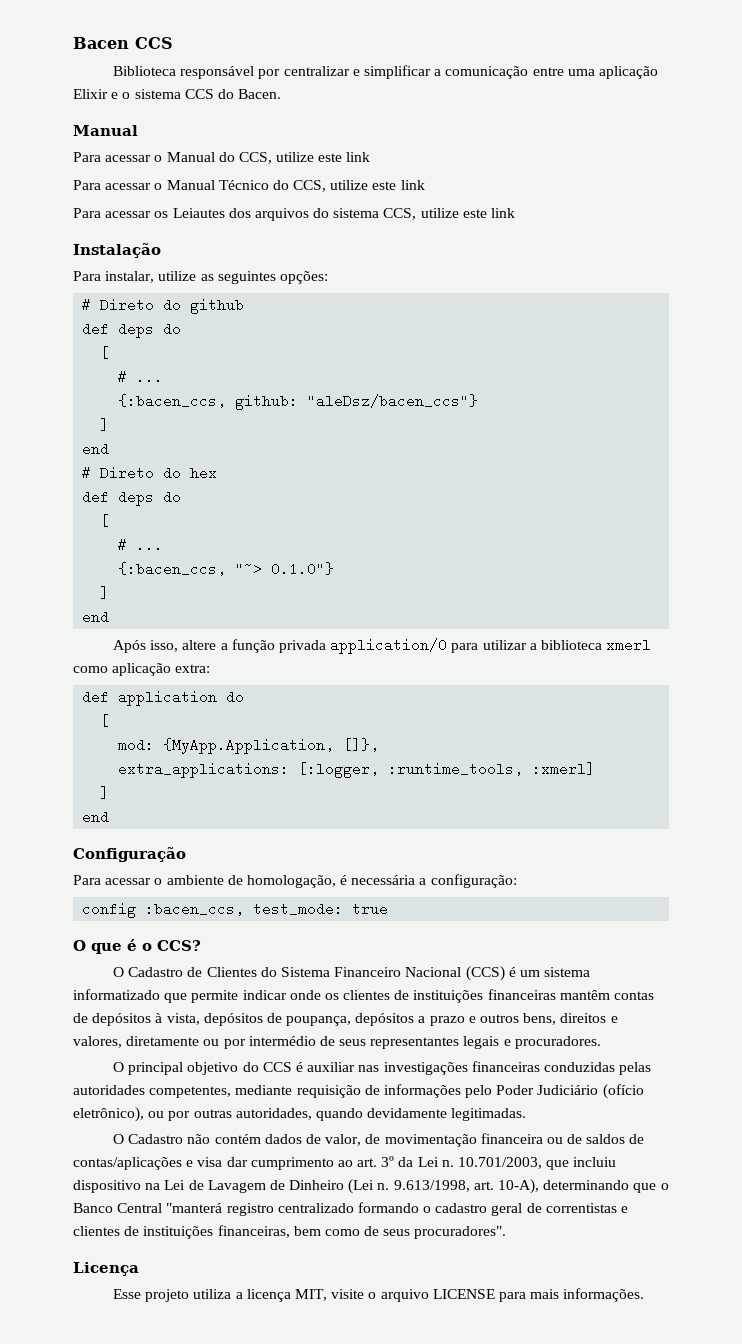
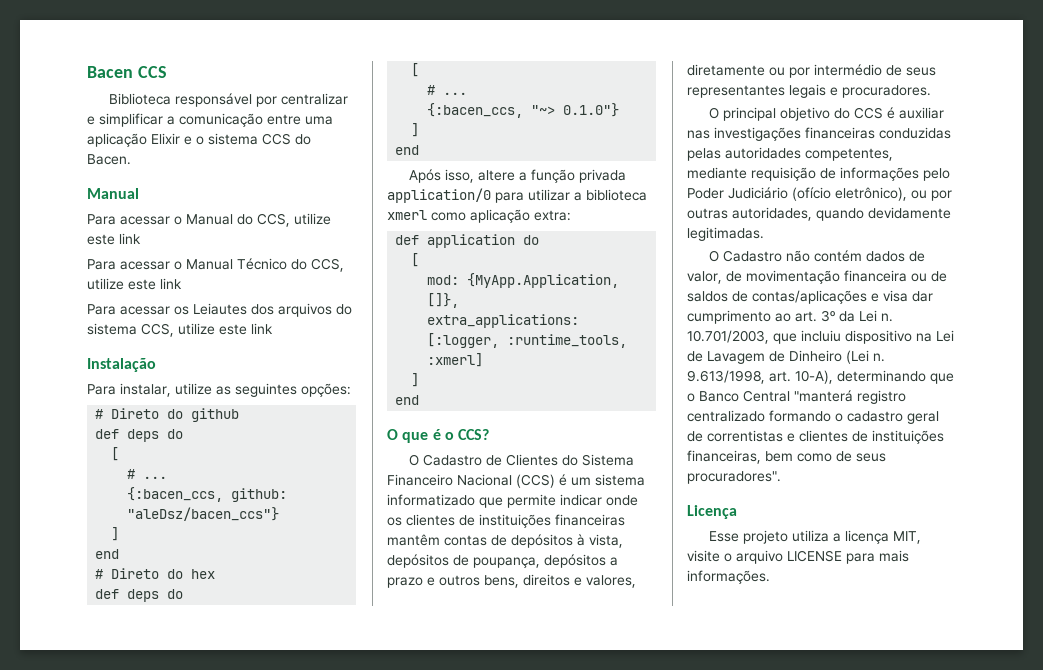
[73,847,186,862] [73,874,517,888] [82,902,389,918] // Configuração // Para acessar o ambiente de homologação, é necessária a configuração: // config :bacen_ccs, test_mode: true -> (420, 400) none

